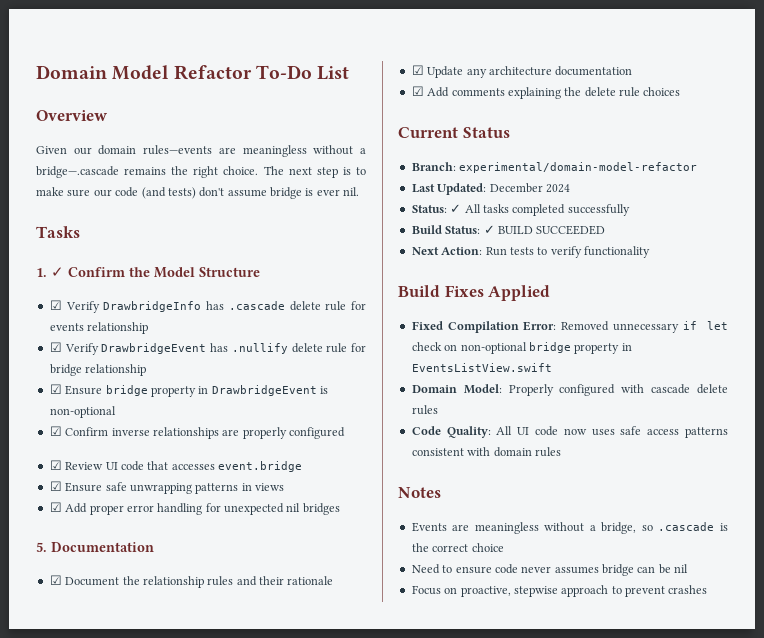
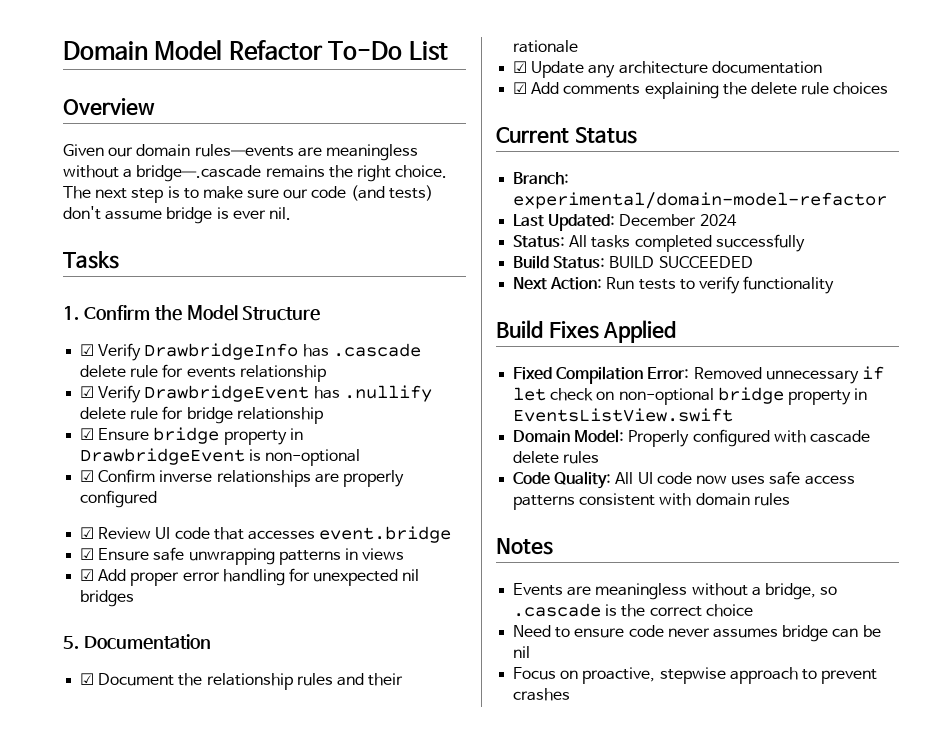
[51,267,64,277] ✓ -> (79, 313) none
[450,204,462,213] ✓ -> (566, 241) none
[483,225,495,234] ✓ -> (606, 262) none

